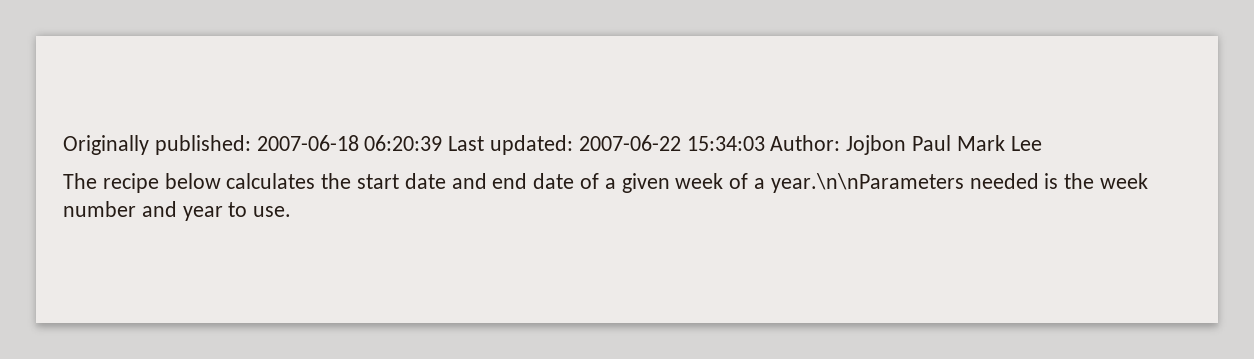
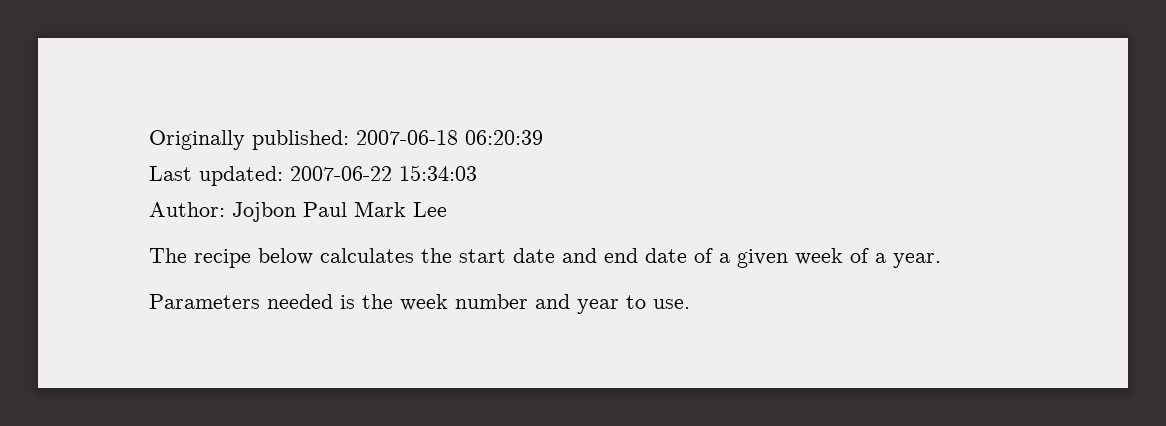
(443, 143) none -> (543, 137) //
(765, 143) none -> (477, 173) //
[770,173,964,193] year.\n\nParameters -> [893,253,941,268] [149,294,260,309] year. // Parameters

